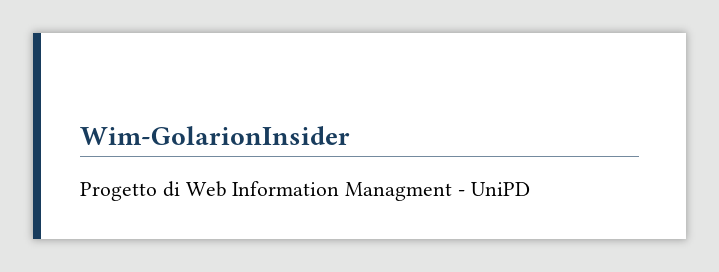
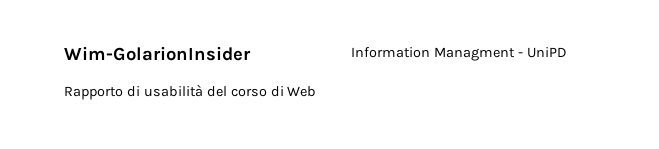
[80,182,157,201] Progetto -> [64,84,267,100] Rapporto di usabilità del corso

